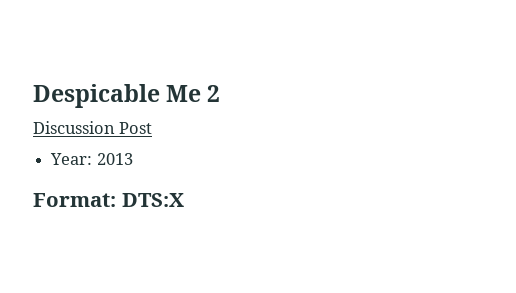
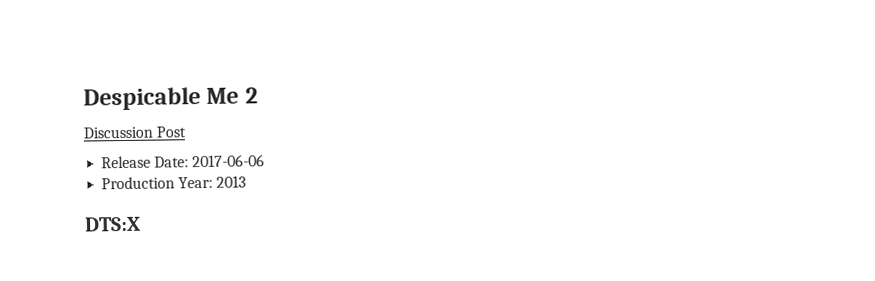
(153, 128) none -> [101,154,266,169] [101,176,176,190] Release Date: 2017-06-06 // Production
[33,193,116,207] Format: -> (247, 181) none

